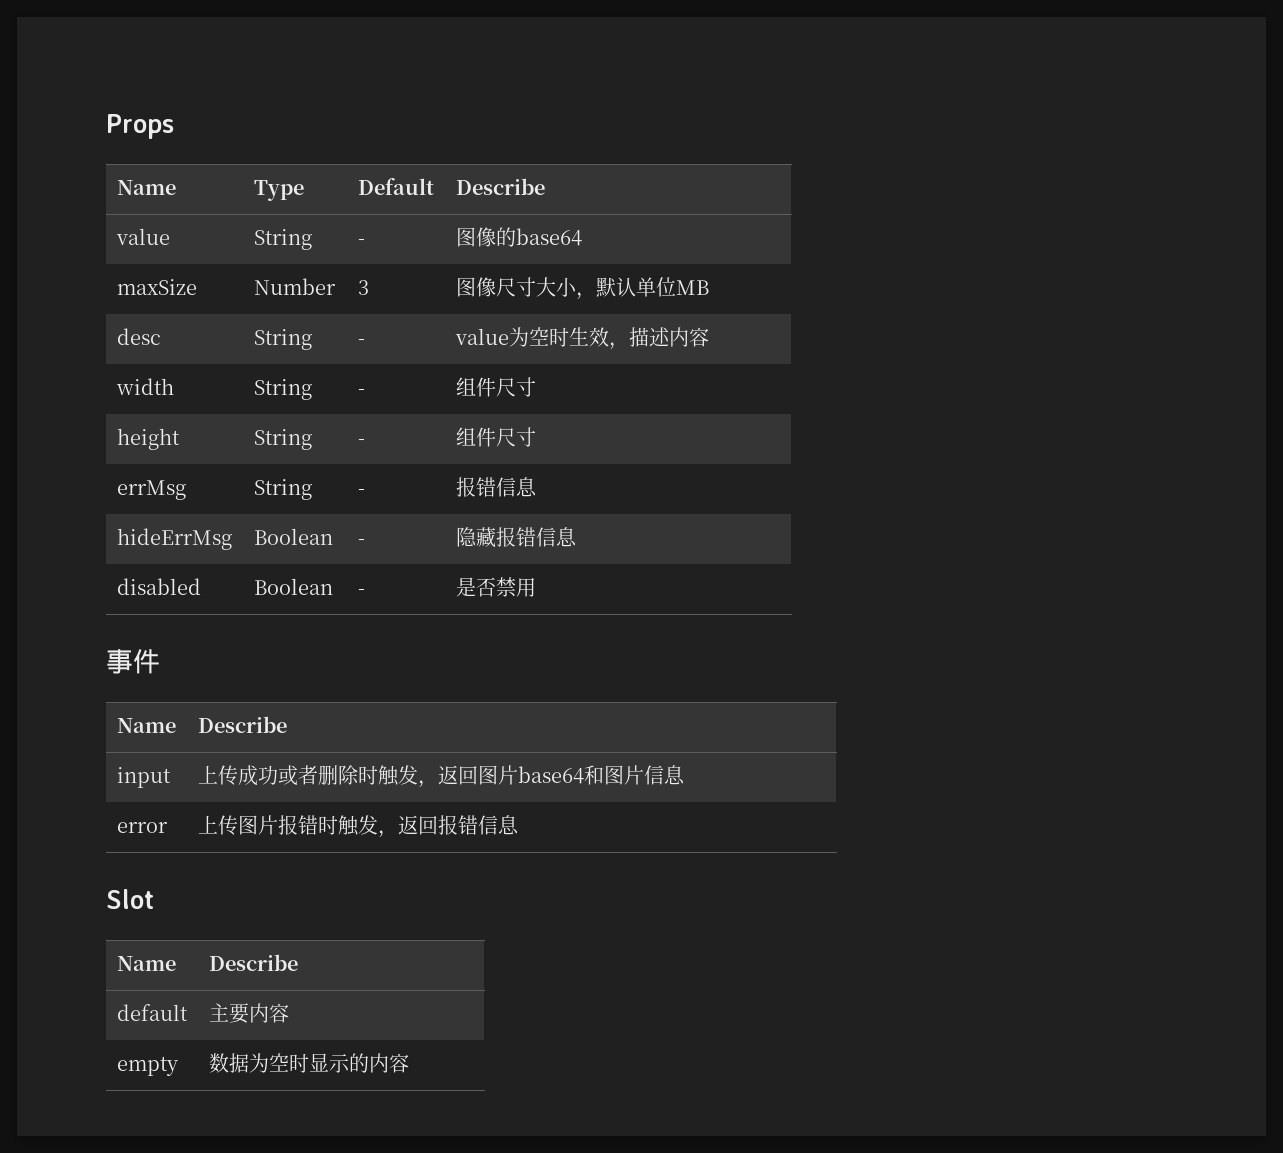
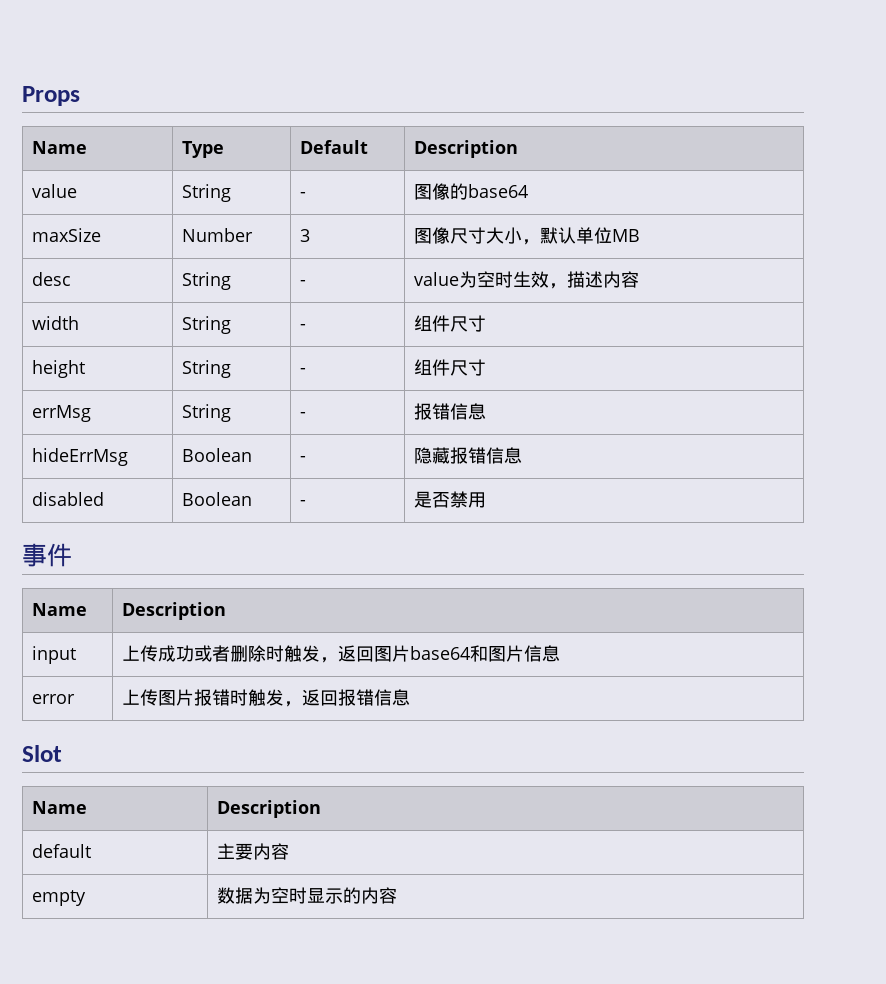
[455,178,545,195] Describe -> [414,140,519,158] Description
[197,716,287,733] Describe -> [122,602,227,620] Description
[208,954,298,971] Describe -> [217,800,322,818] Description

